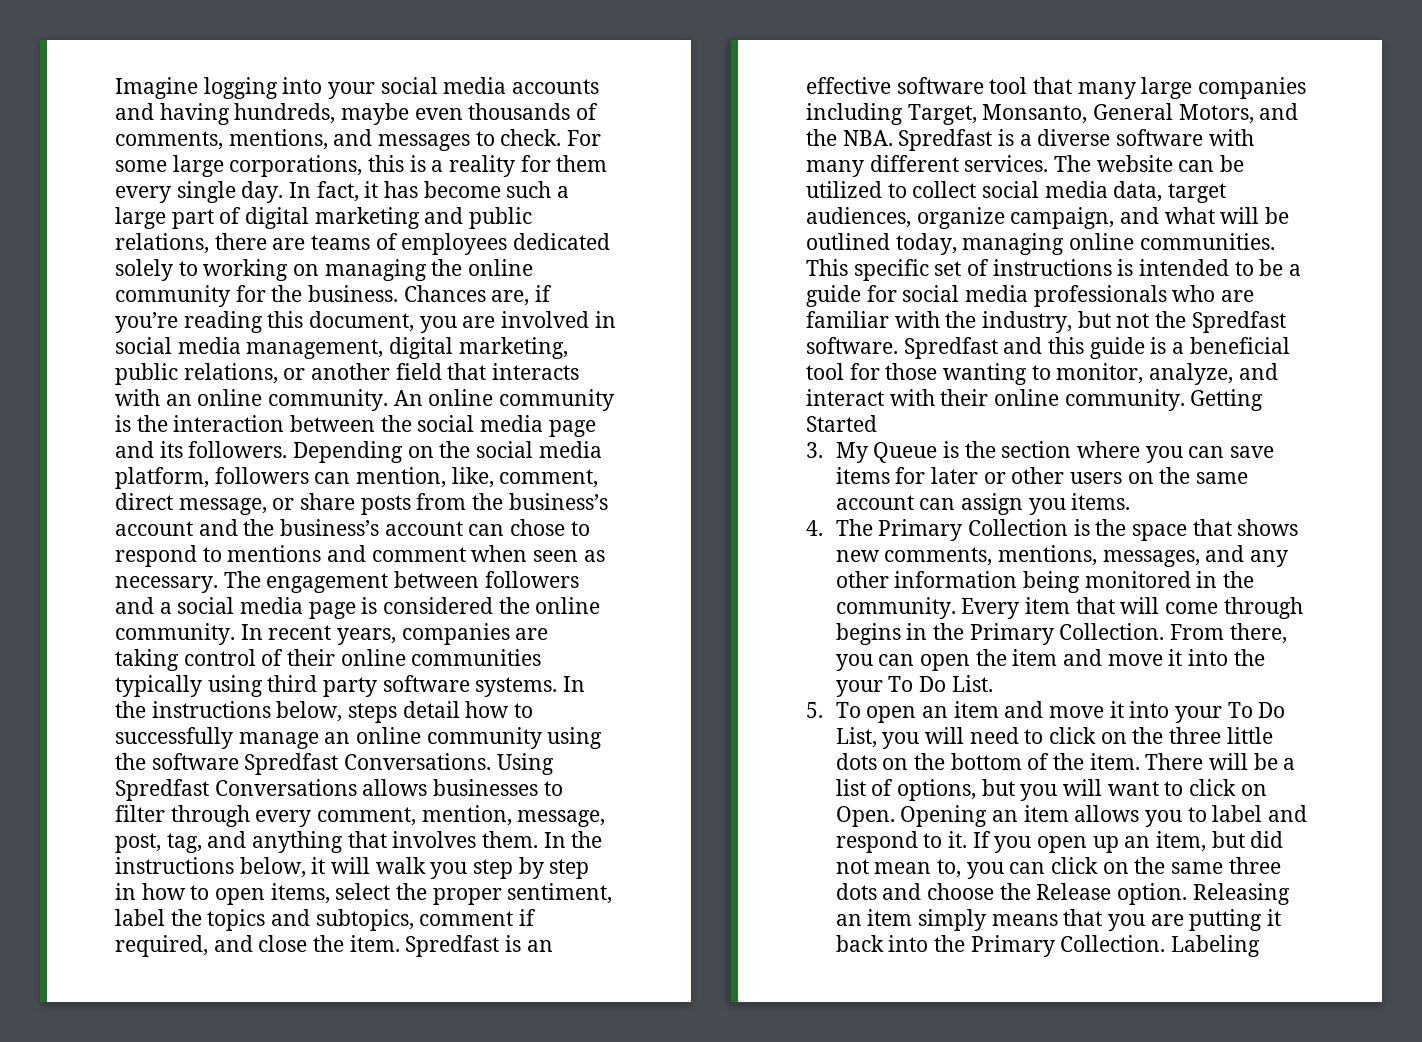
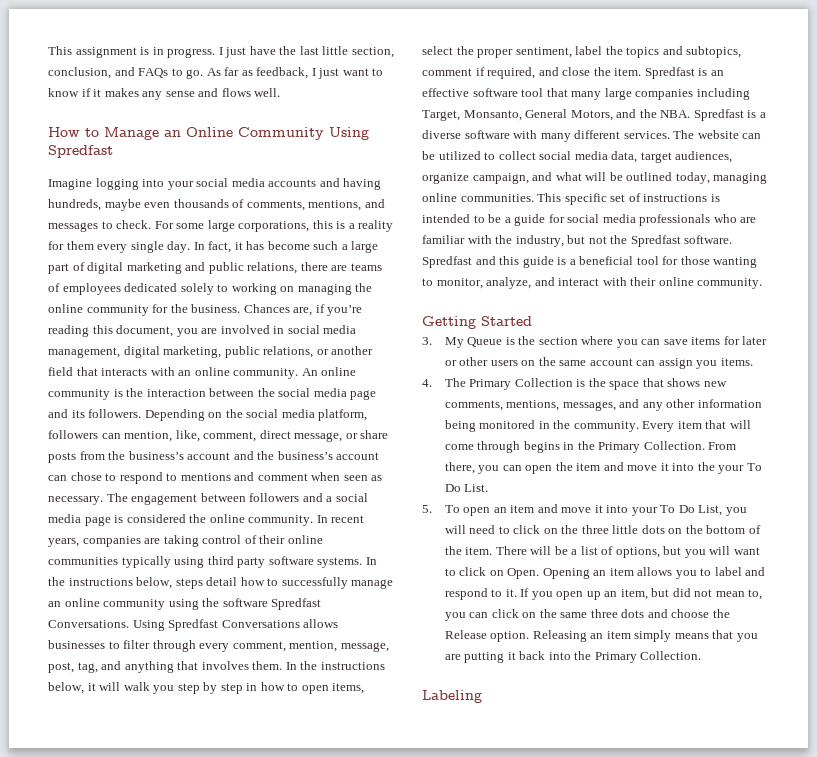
(115, 88) none -> [48,46,394,58] [48,67,384,79] [48,88,281,100] [48,127,369,140] [48,145,113,158] This assignment is in progress. I just have the last little section, conclusion, and FAQs to go. As far as feedback, I just want to know if it makes any sense and flows well. // How to Manage an Online Community Using Spredfast //
(1185, 400) none -> (763, 283) //
(1166, 943) none -> (702, 655) //

